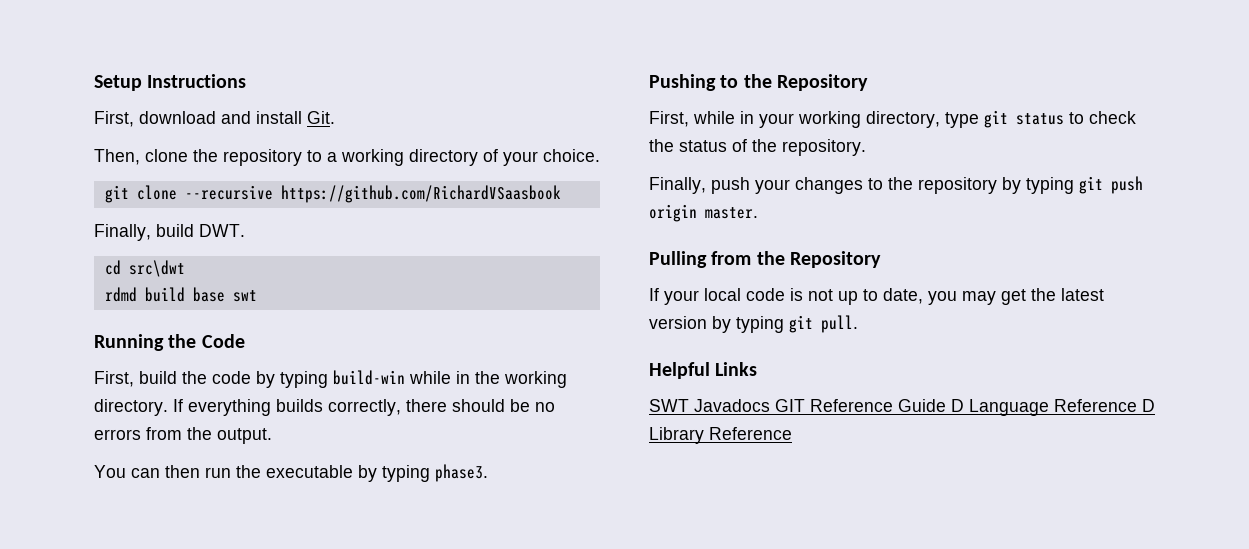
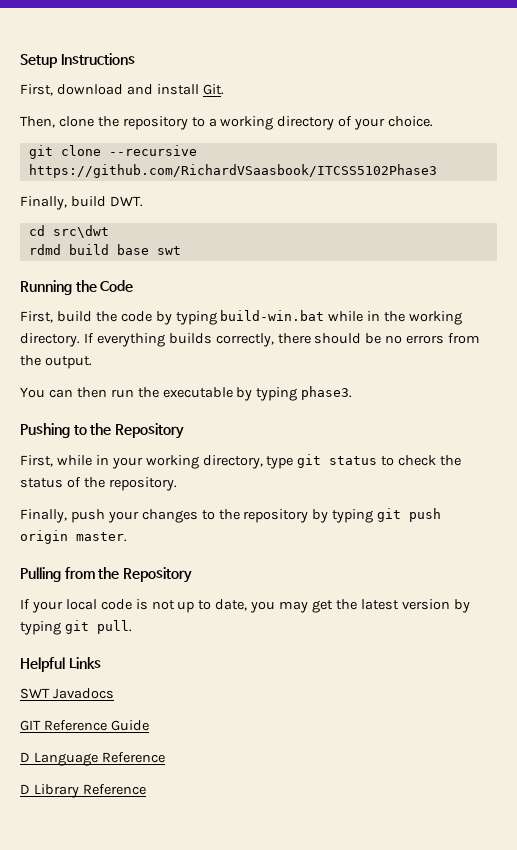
[280,185,561,203] https://github.com/RichardVSaasbook -> [28,164,437,178] https://github.com/RichardVSaasbook/ITCSS5102Phase3
[333,370,405,385] build-win -> [220,310,325,321] build-win.bat
(770, 405) none -> (114, 693) //
(946, 405) none -> (149, 725) //
(1137, 405) none -> (165, 757) //

